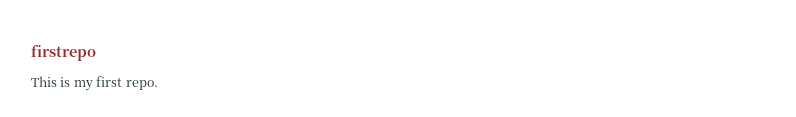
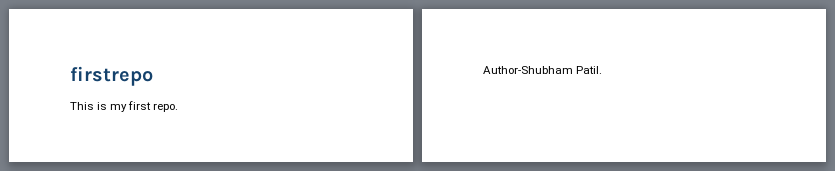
(158, 85) none -> [483,66,603,74] // Author-Shubham Patil.

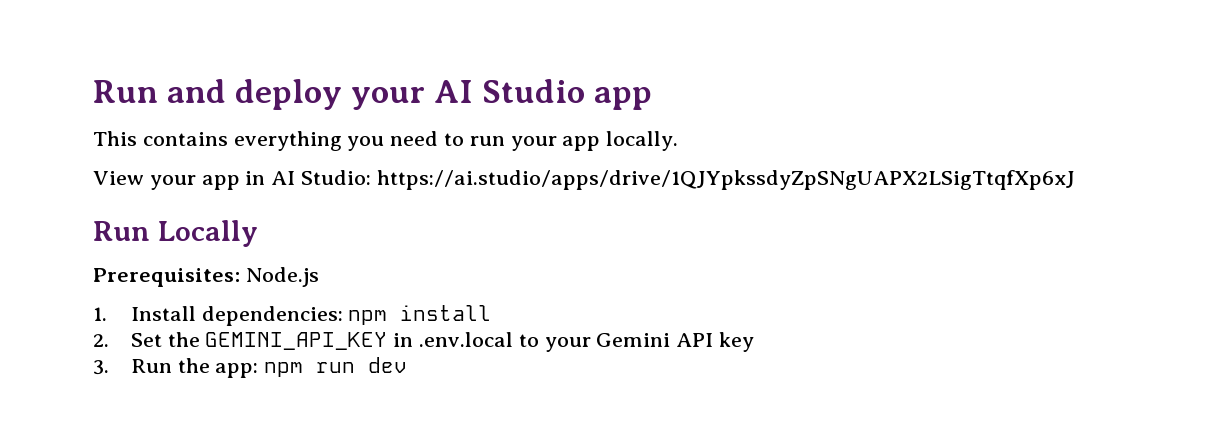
[70,66,153,86] [70,101,179,112] [483,66,603,74] firstrepo // This is my first repo. // Author-Shubham Patil. -> [93,79,653,110] [93,131,679,151] [93,170,1075,190] [93,220,258,247] [93,267,319,287] [93,305,492,326] [93,332,754,352] [93,357,408,378] Run and deploy your AI Studio app // This contains everything you need to run your app locally. // View your app in AI Studio: https://ai.studio/apps/drive/1QJYpkssdyZpSNgUAPX2LSigTtqfXp6xJ // Run Locally // Prerequisites: Node.js // 1. Install dependencies: npm install // 2. Set the GEMINI_API_KEY in .env.local to your Gemini API key // 3. Run the app: npm run dev

